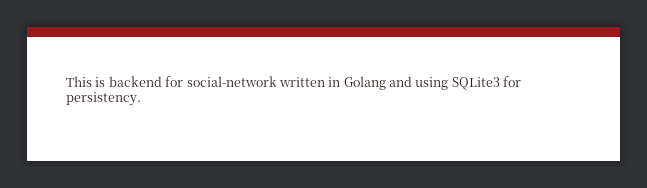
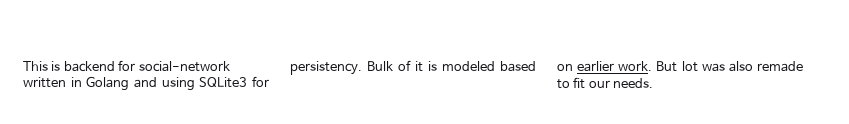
(141, 99) none -> [367,60,803,72] [557,77,654,89] Bulk of it is modeled based on earlier work. But lot was also remade to fit our needs.

